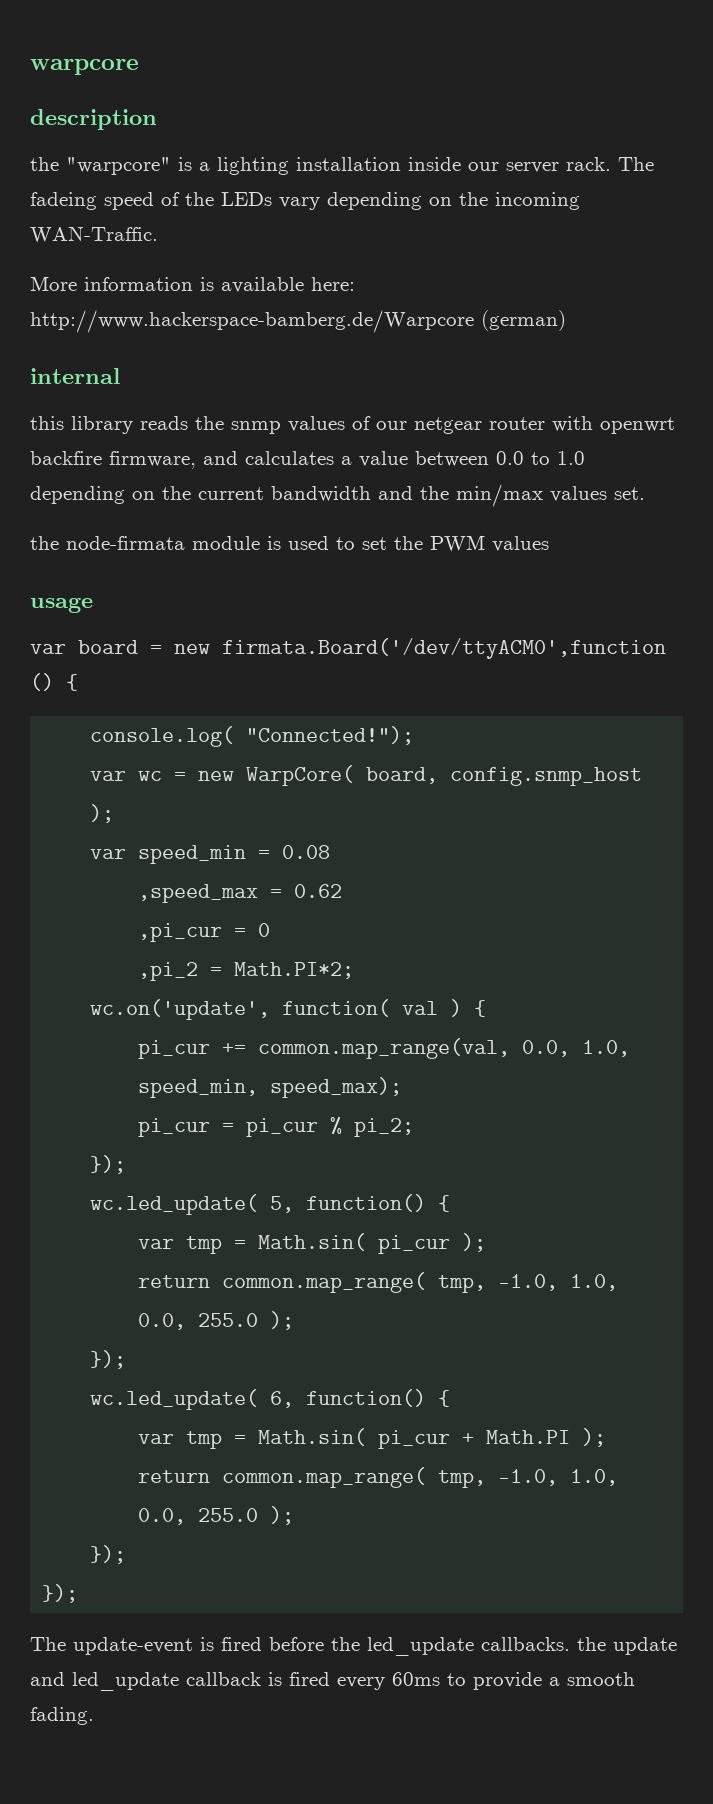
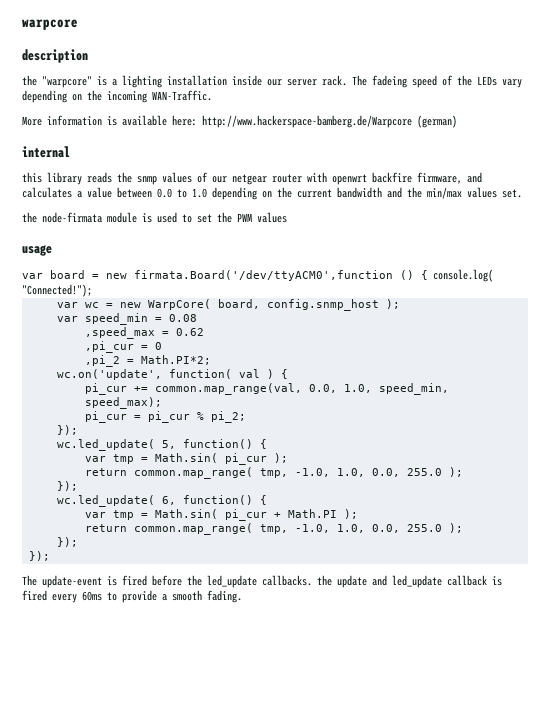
(78, 682) // -> (428, 275) none

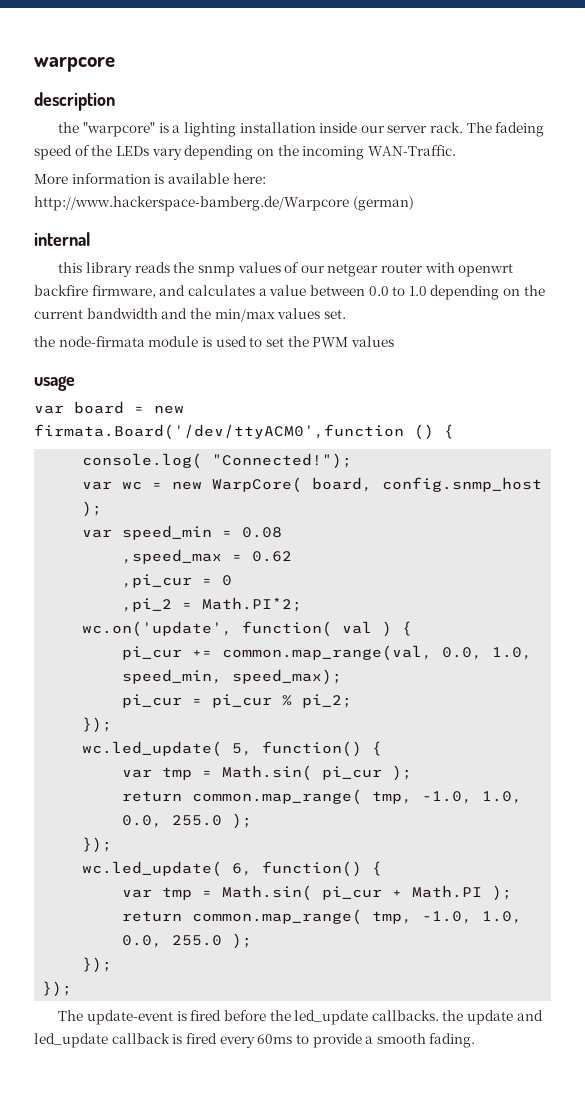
(428, 275) none -> (454, 431) //

